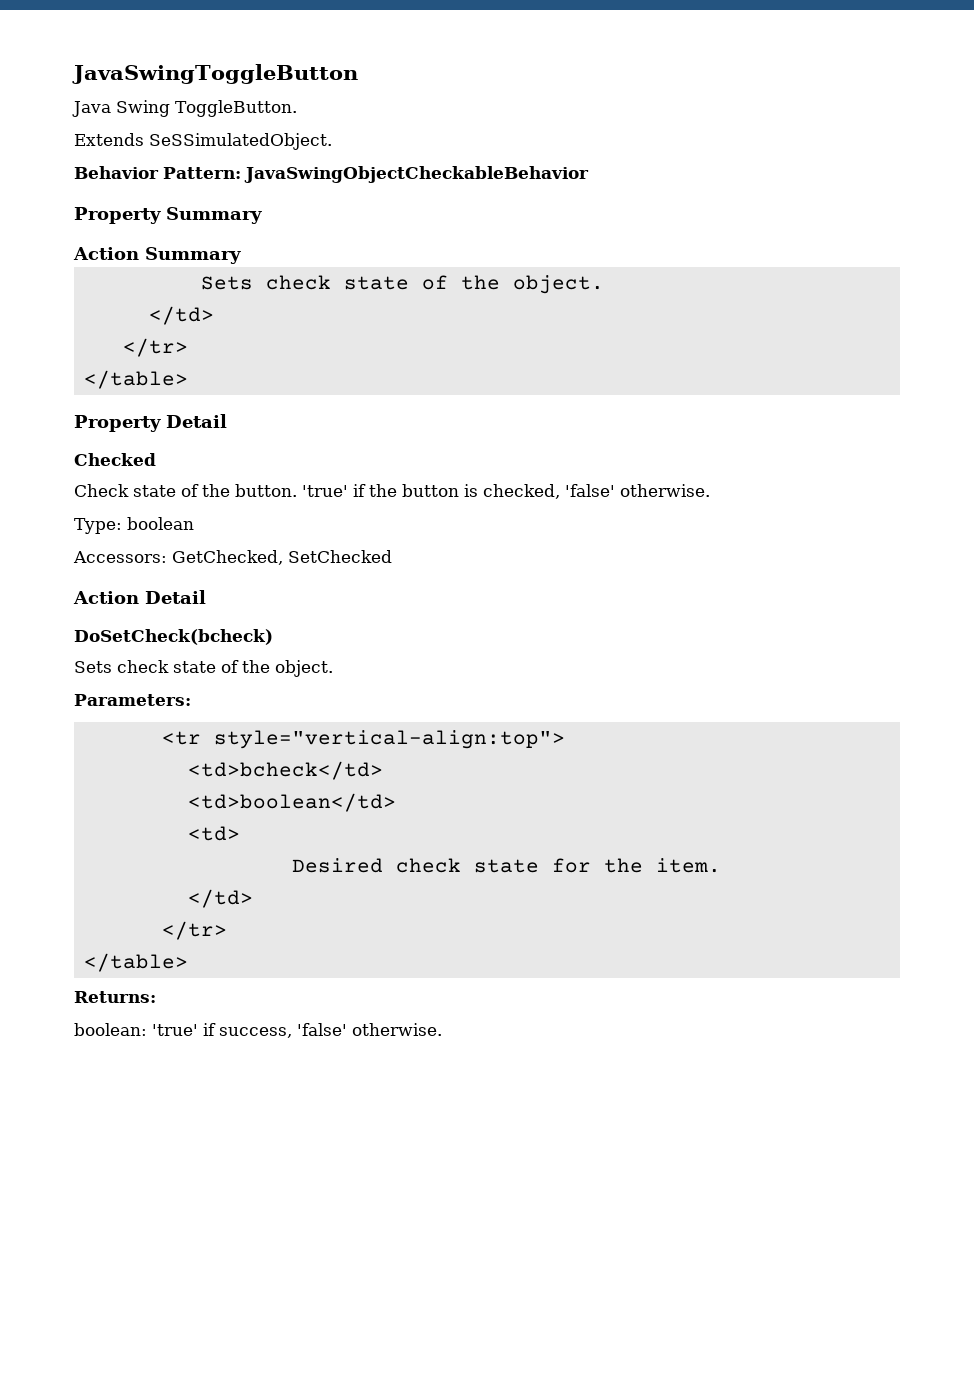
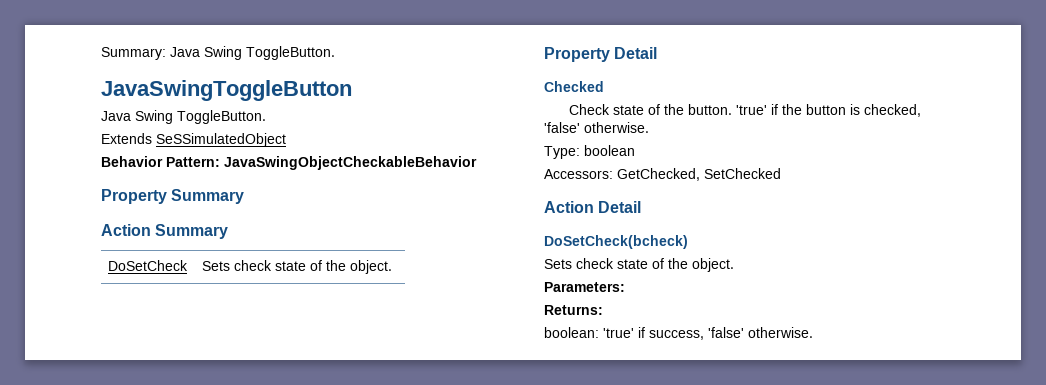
(72, 74) none -> [101,46,335,60] Summary: Java Swing ToggleButton. //
[149,133,332,150] SeSSimulatedObject. -> [156,133,286,147] SeSSimulatedObject
[200,275,604,294] [148,306,214,325] [122,338,188,357] [83,370,188,389] // Sets check state of the object. // </td> // </tr> // </table> -> [108,260,189,271] [202,260,393,274] // DoSetCheck | Sets check state of the object.
[161,730,565,749] [187,761,383,780] [187,793,396,812] [187,826,240,841] [291,858,721,873] [187,889,253,908] [161,921,227,940] [83,953,188,972] // <tr style="vertical-align:top"> // <td>bcheck</td> // <td>boolean</td> // <td> // Desired check state for the item. // </td> // </tr> // </table> -> (625, 287) none

